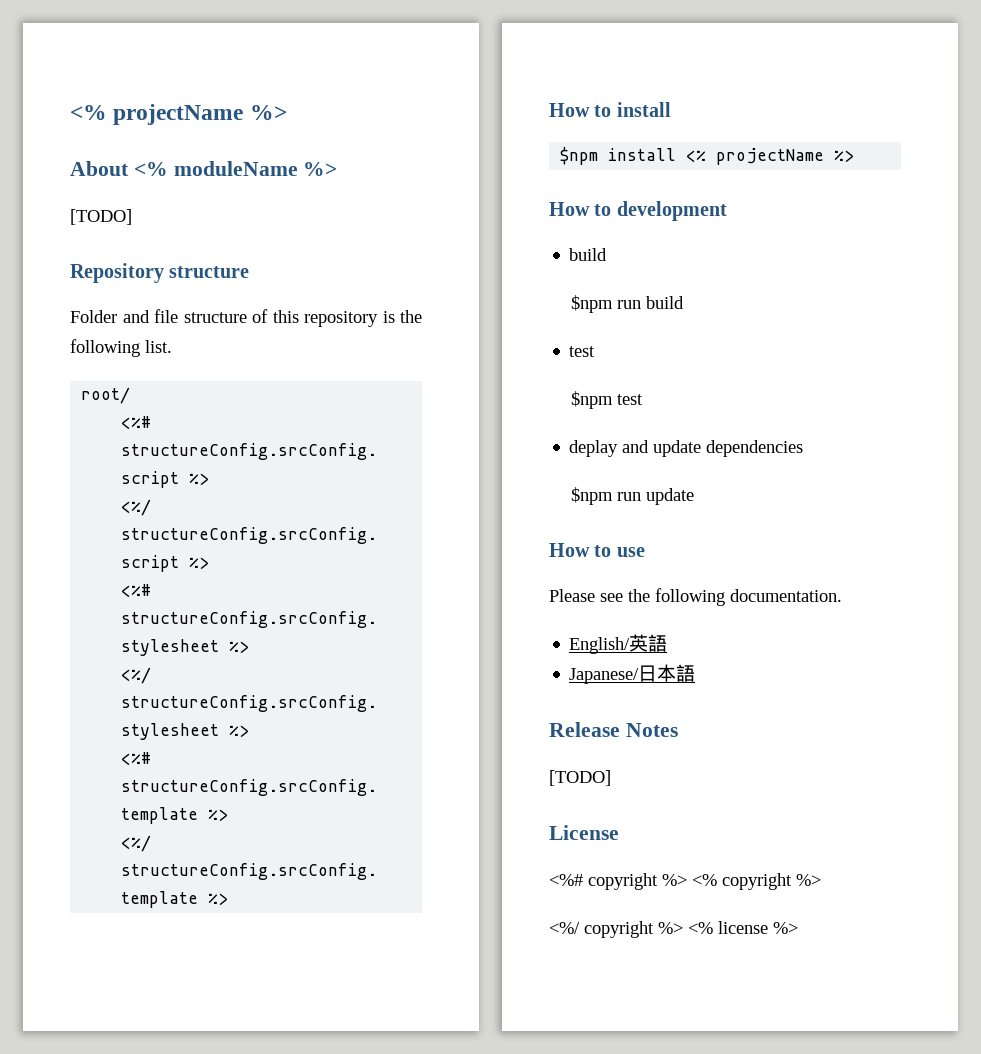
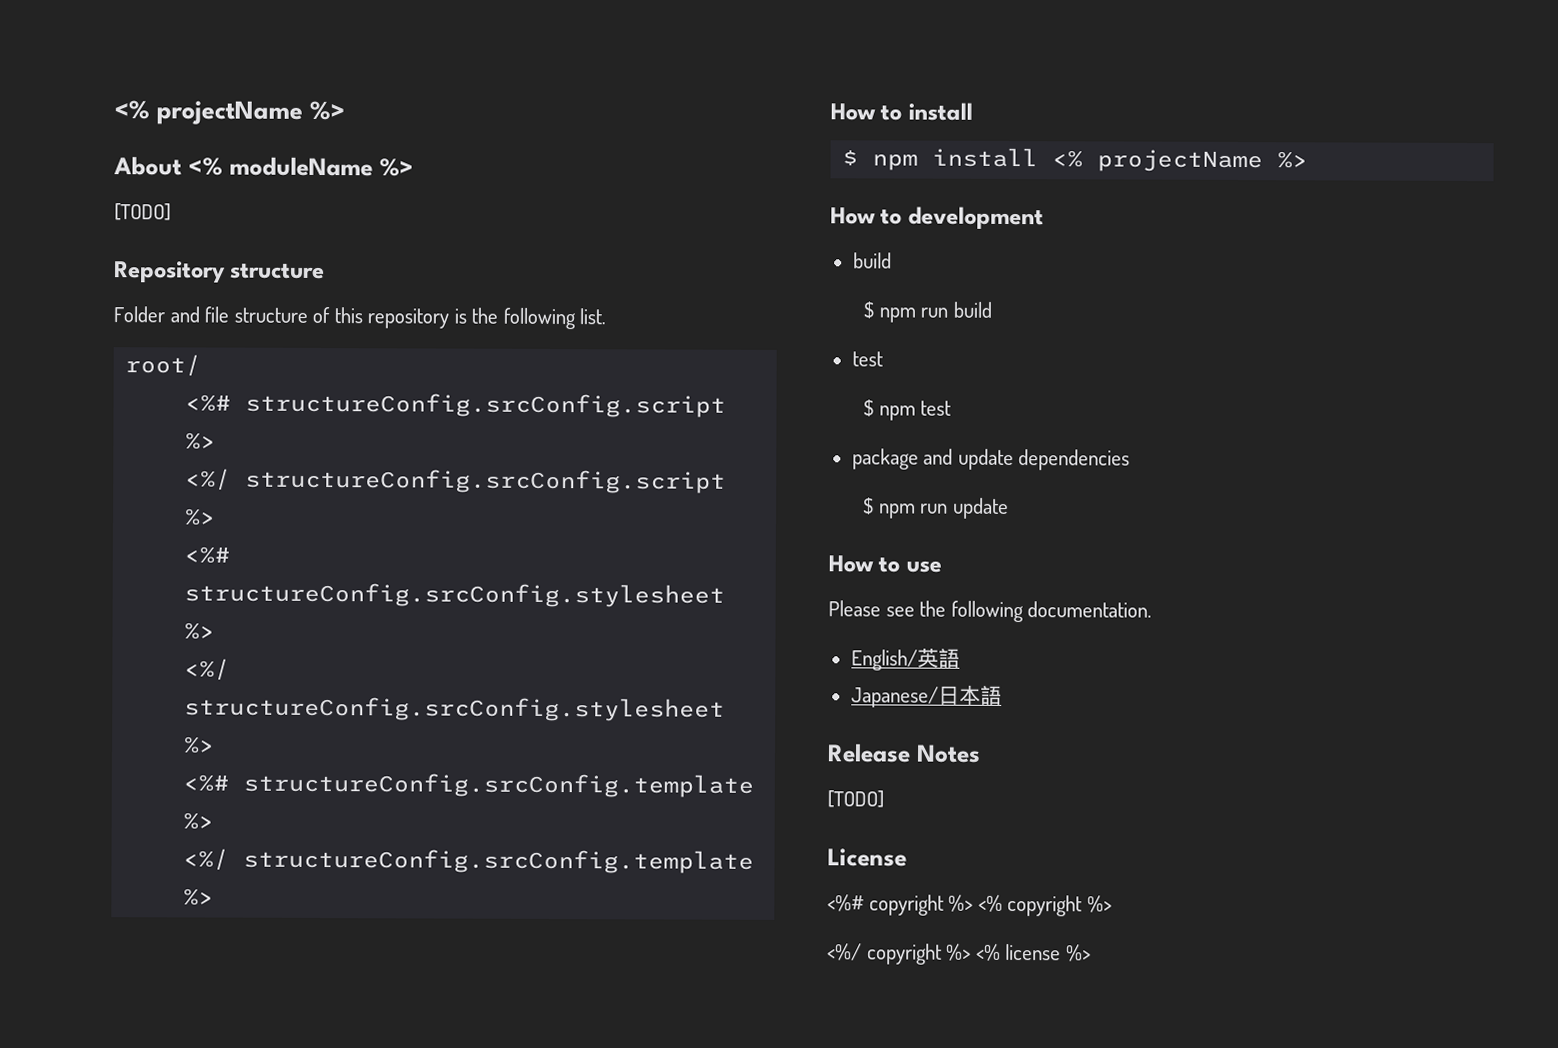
[560,147,599,165] $npm -> [842,149,919,171] $ npm
[571,295,614,313] $npm -> [863,301,916,323] $ npm
[571,391,644,409] [569,440,619,457] $npm test // deplay -> [863,399,952,421] [851,448,919,470] $ npm test // package
[571,487,614,505] $npm -> [863,497,916,519] $ npm

